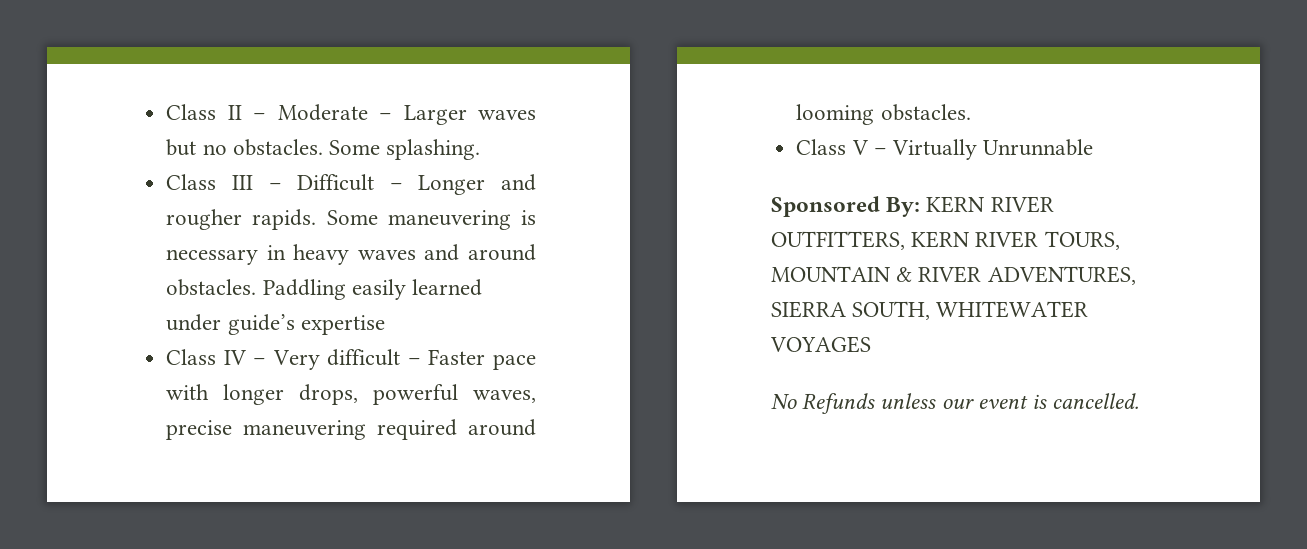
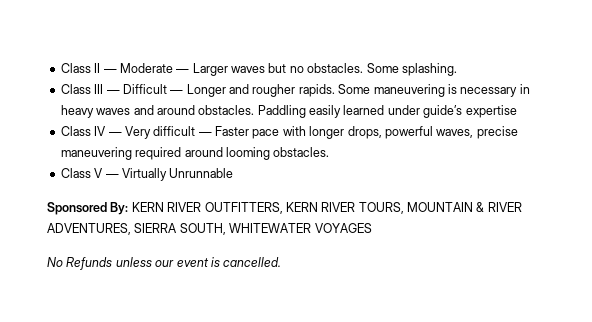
[253,104,393,121] – Moderate – -> [103,63,190,73] — Moderate —
[268,174,403,191] – Difficult – -> [106,84,184,94] — Difficult —
[253,358,267,365] – -> [108,132,122,136] —
[407,358,421,365] – -> [198,132,212,136] —
[873,148,887,155] – -> [105,174,119,178] —

